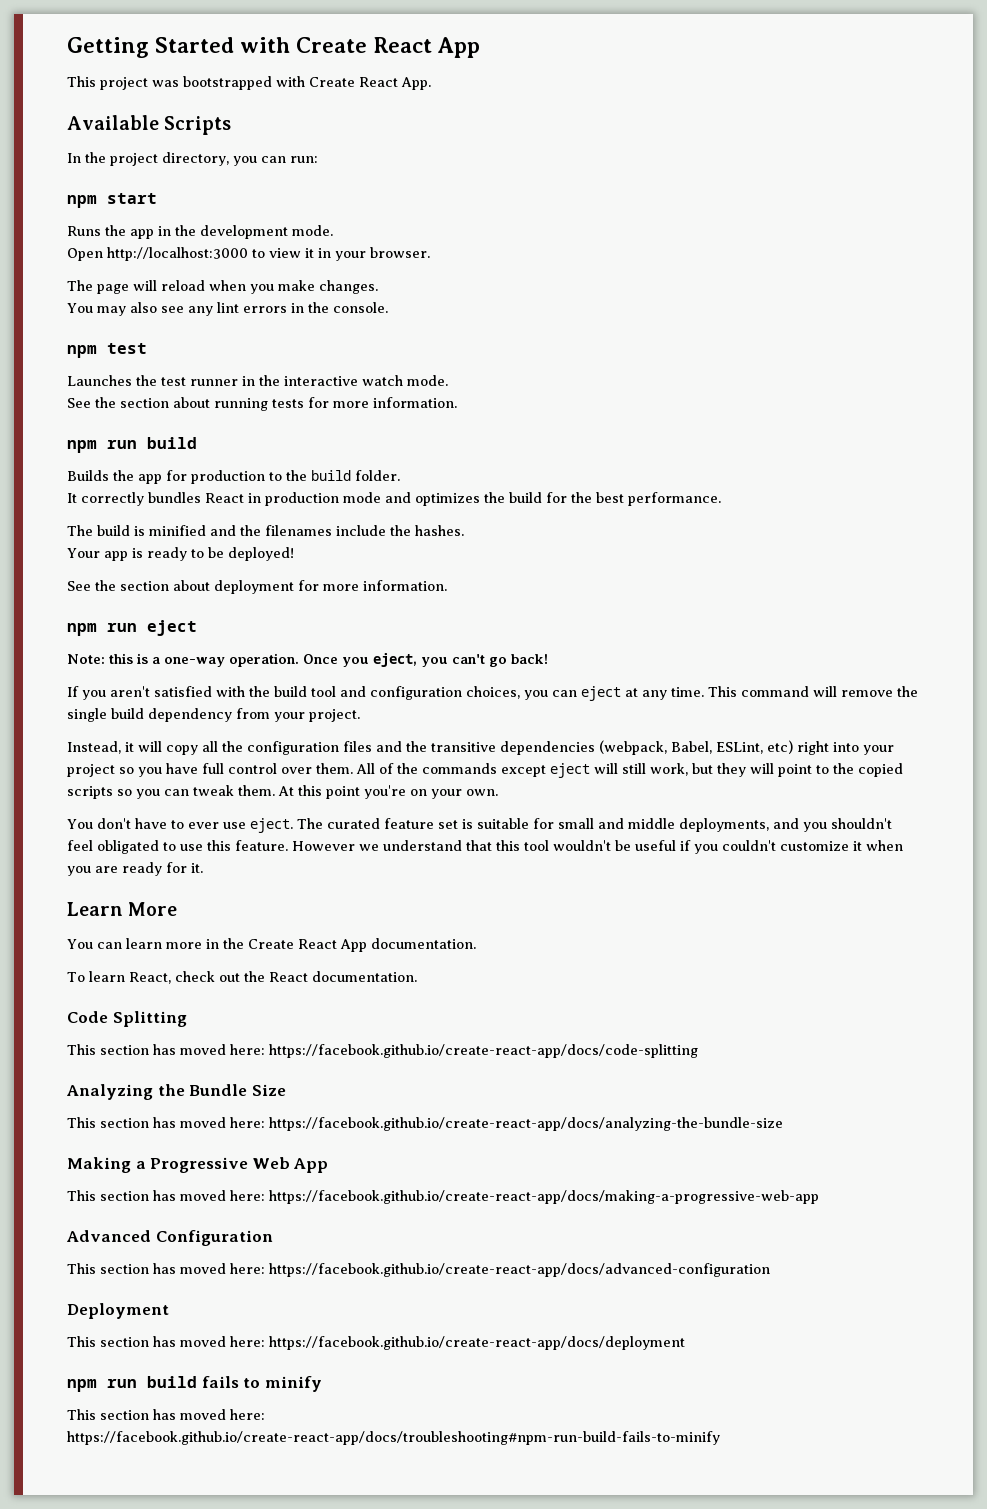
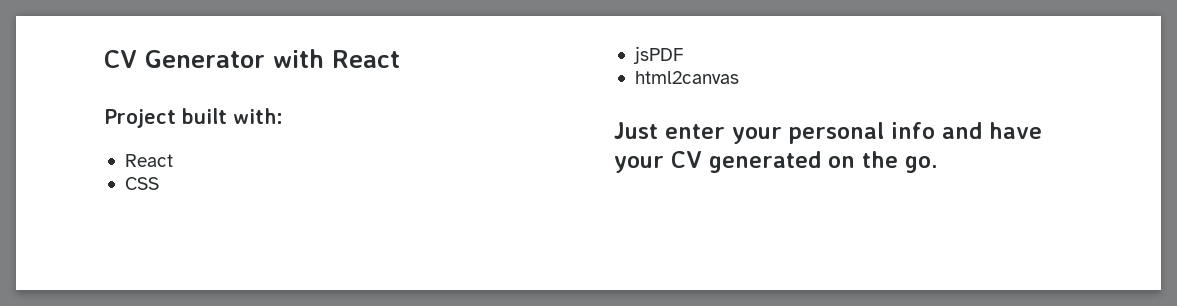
[67,37,481,58] [67,76,431,90] [67,115,232,135] [67,152,318,166] [67,193,157,208] [67,225,333,239] [67,247,430,261] [67,280,378,294] [67,302,388,316] [67,343,147,358] [67,375,448,386] [67,397,457,411] [67,437,197,453] [67,470,400,484] [67,492,721,506] [67,525,464,536] [67,547,294,561] [67,580,447,594] [67,620,197,636] [67,653,548,667] [67,686,918,701] [67,708,360,722] [67,740,894,755] [67,763,903,778] [67,785,498,799] [67,818,892,833] [67,840,903,854] [67,862,203,876] [67,902,178,916] [67,938,476,952] [67,971,417,984] [67,1011,187,1027] [67,1044,698,1058] [66,1084,286,1100] [67,1117,783,1131] [67,1157,329,1173] [67,1190,819,1204] [66,1230,273,1246] [67,1263,770,1277] [67,1303,169,1319] [67,1336,685,1350] [67,1376,322,1392] [67,1409,265,1420] [67,1431,720,1445] Getting Started with Create React App // This project was bootstrapped with Create React App. // Available Scripts // In the project directory, you can run: // npm start // Runs the app in the development mode. // Open http://localhost:3000 to view it in your browser. // The page will reload when you make changes. // You may also see any lint errors in the console. // npm test // Launches the test runner in the interactive watch mode. // See the section about running tests for more information. // npm run build // Builds the app for production to the build folder. // It correctly bundles React in production mode and optimizes the build for the best performance. // The build is minified and the filenames include the hashes. // Your app is ready to be deployed! // See the section about deployment for more information. // npm run eject // Note: this is a one-way operation. Once you eject, you can't go back! // If you aren't satisfied with the build tool and configuration choices, you can eject at any time. This command will remove the single build dependency from your project. // Instead, it will copy all the configuration files and the transitive dependencies (webpack, Babel, ESLint, etc) right into your project so you have full control over them. All of the commands except eject will still work, but they will point to the copied scripts so you can tweak them. At this point you're on your own. // You don't have to ever use eject. The curated feature set is suitable for small and middle deployments, and you shouldn't feel obligated to use this feature. However we understand that this tool wouldn't be useful if you couldn't customize it when you are ready for it. // Learn More // You can learn more in the Create React App documentation. // To learn React, check out the React documentation. // Code Splitting // This section has moved here: https://facebook.github.io/create-react-app/docs/code-splitting // Analyzing the Bundle Size // This section has moved here: https://facebook.github.io/create-react-app/docs/analyzing-the-bundle-size // Making a Progressive Web App // This section has moved here: https://facebook.github.io/create-react-app/docs/making-a-progressive-web-app // Advanced Configuration // This section has moved here: https://facebook.github.io/create-react-app/docs/advanced-configuration // Deployment // This section has moved here: https://facebook.github.io/create-react-app/docs/deployment // npm run build fails to minify // This section has moved here: https://facebook.github.io/create-react-app/docs/troubleshooting#npm-run-build-fails-to-minify -> [104,49,400,68] [104,108,283,128] [124,154,173,167] [124,177,159,190] [632,46,683,64] [634,71,739,84] [614,122,1042,144] [614,151,938,173] CV Generator with React // Project built with: // React // CSS // jsPDF // html2canvas // Just enter your personal info and have your CV generated on the go.

